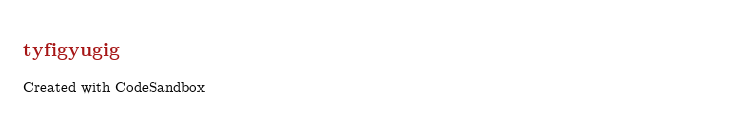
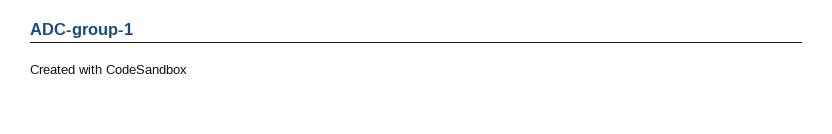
[23,43,120,60] tyfigyugig -> [30,23,133,38] ADC-group-1

